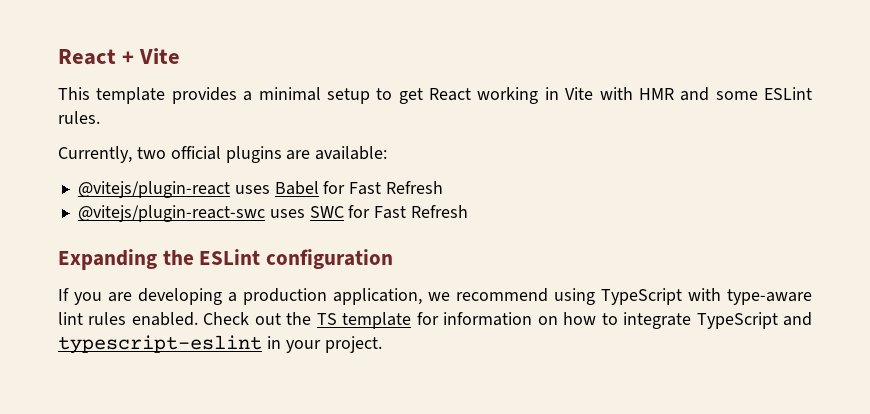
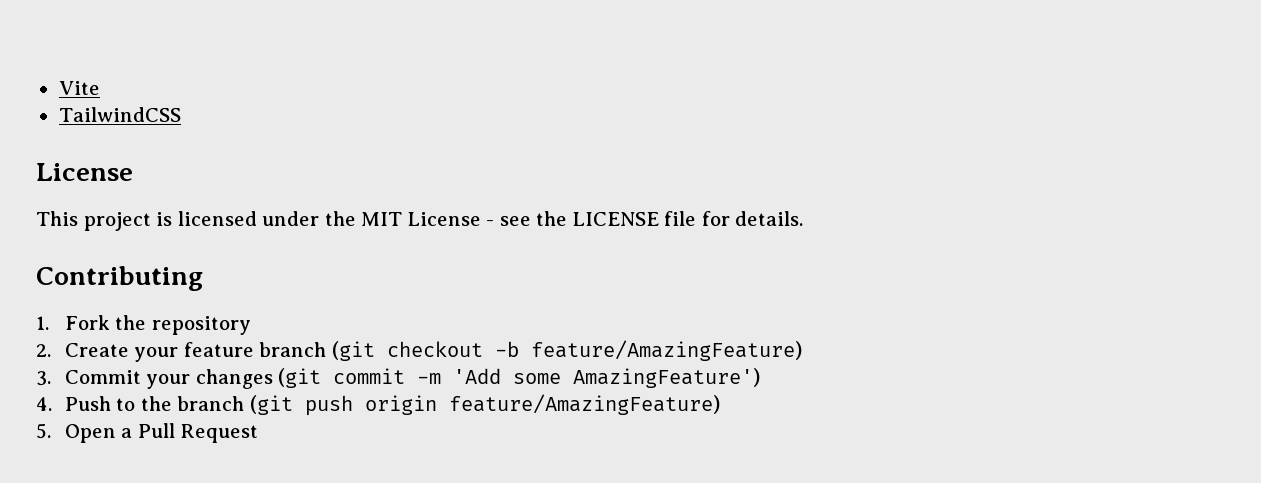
[58,48,181,65] React + Vite -> [58,81,100,95] [58,107,181,122] [36,163,133,181] Vite // TailwindCSS // License
[96,87,812,104] [58,111,100,124] [58,146,388,163] [77,181,444,198] [77,205,469,222] [58,249,394,270] [58,288,812,305] [58,312,813,329] [58,335,382,354] template provides a minimal setup to get React working in Vite with HMR and some ESLint rules. // Currently, two official plugins are available: // @vitejs/plugin-react uses Babel for Fast Refresh // @vitejs/plugin-react-swc uses SWC for Fast Refresh // Expanding the ESLint configuration // If you are developing a production application, we recommend using TypeScript with type-aware lint rules enabled. Check out the TS template for information on how to integrate TypeScript and typescript-eslint in your project. -> [83,211,804,231] [36,266,203,291] [36,315,251,335] [36,340,803,362] [36,368,761,389] [36,394,721,416] [36,423,259,443] project is licensed under the MIT License - see the LICENSE file for details. // Contributing // 1. Fork the repository // 2. Create your feature branch (git checkout -b feature/AmazingFeature) // 3. Commit your changes (git commit -m 'Add some AmazingFeature') // 4. Push to the branch (git push origin feature/AmazingFeature) // 5. Open a Pull Request

